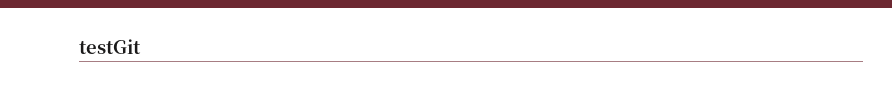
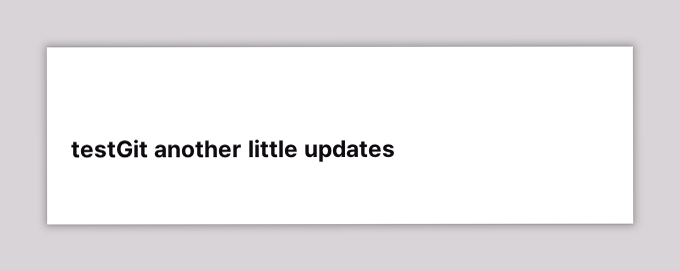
(141, 46) none -> [154,139,397,163] another little updates

